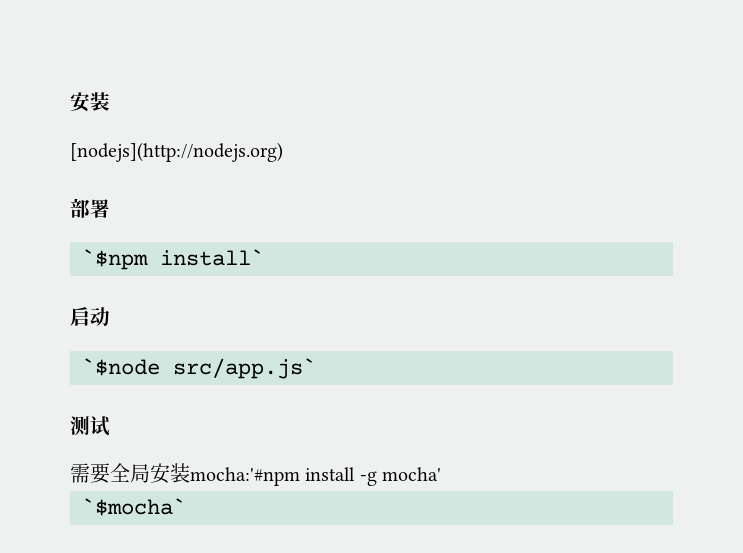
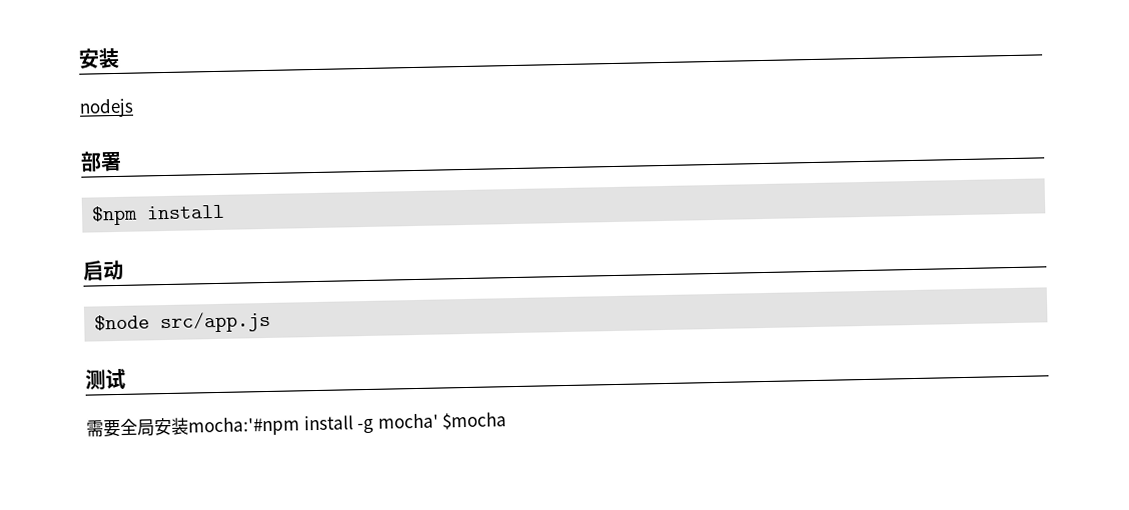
[70,142,283,162] [nodejs](http://nodejs.org) -> [79,97,134,118] nodejs
[82,249,264,270] `$npm install` -> [91,204,226,226] $npm install
[82,358,316,379] `$node src/app.js` -> [94,310,272,334] $node src/app.js
[82,498,186,516] // `$mocha` -> [442,411,508,430] $mocha

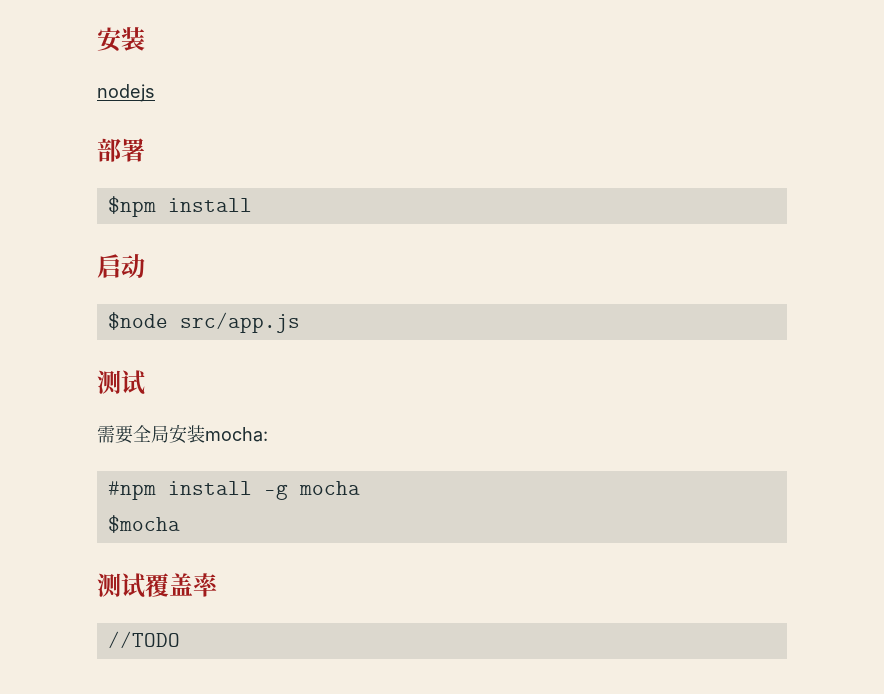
[188,415,300,437] mocha:'#npm -> [205,427,268,442] [107,481,156,500] mocha: // #npm
[377,412,439,429] mocha' -> [298,481,360,495] mocha //
(508, 420) none -> [97,573,218,598] [107,631,180,648] // 测试覆盖率 // //TODO

